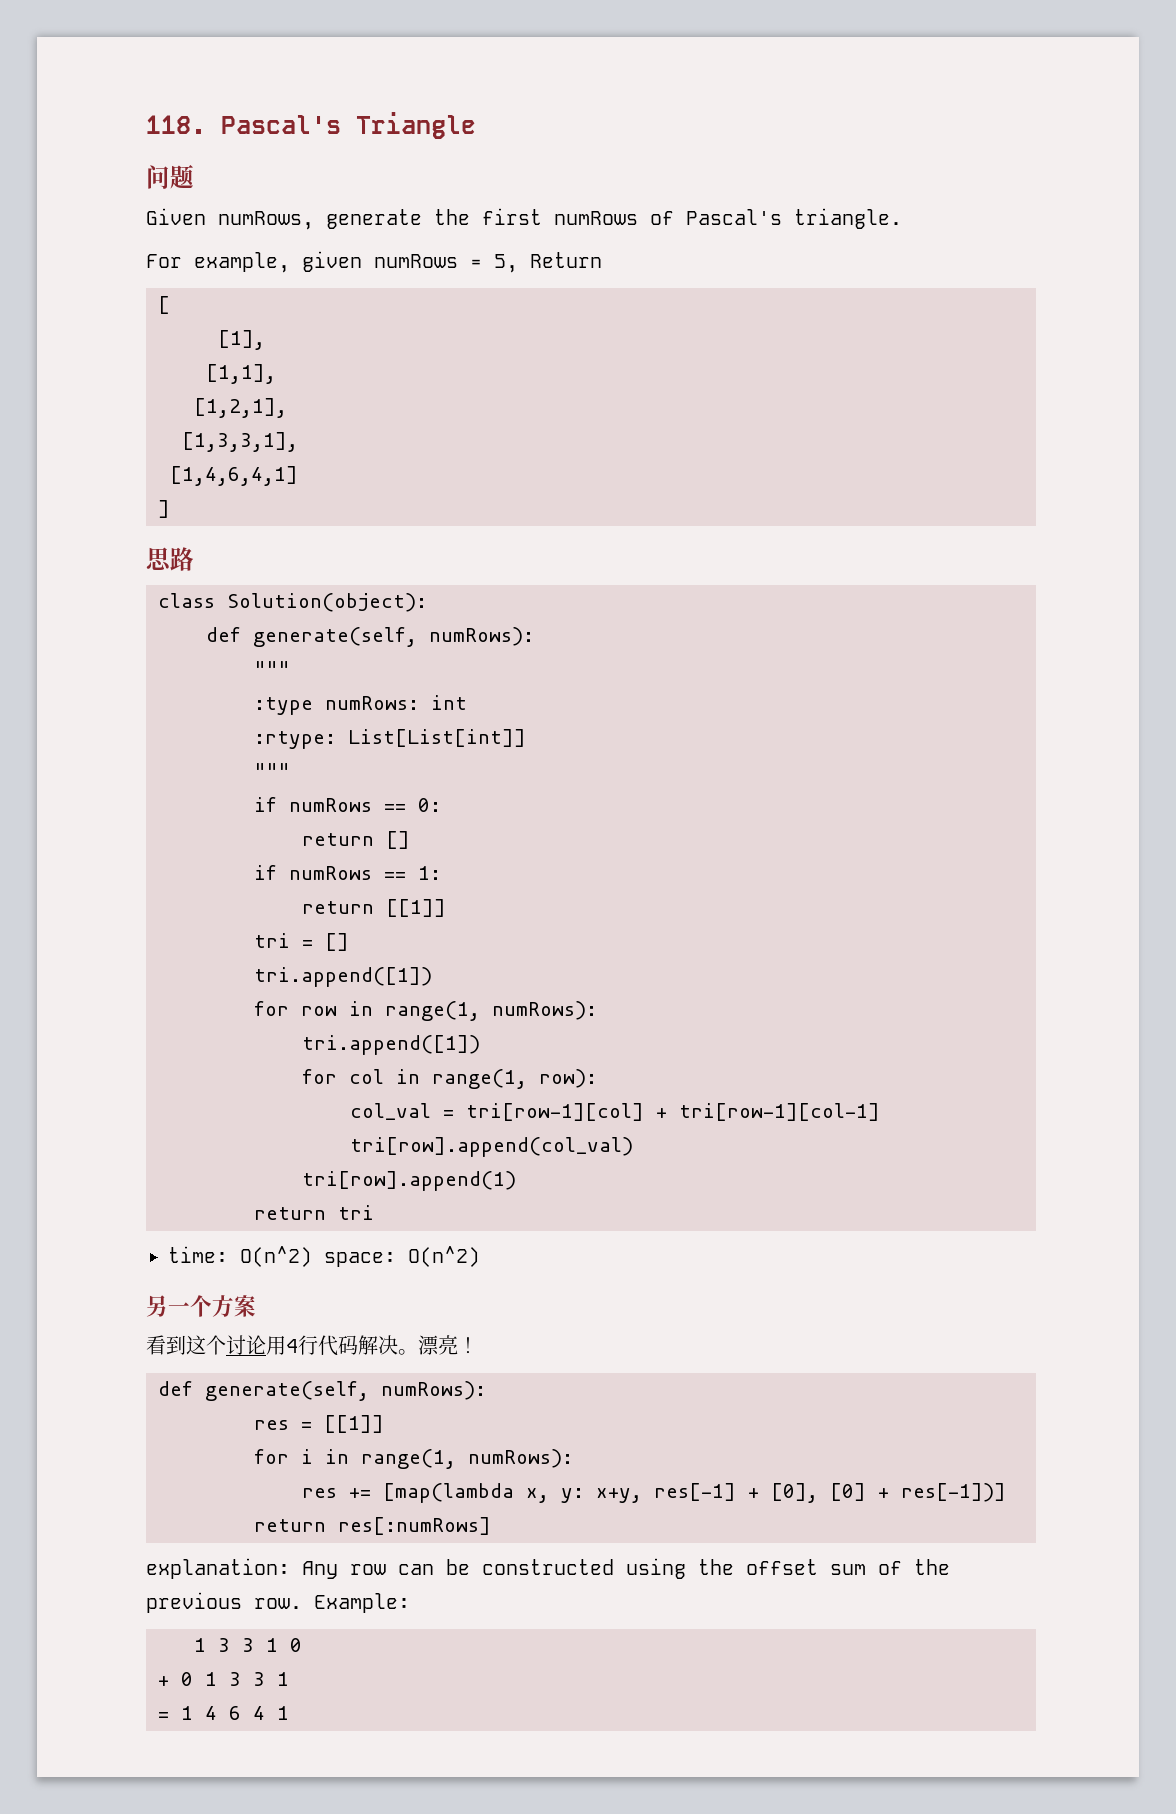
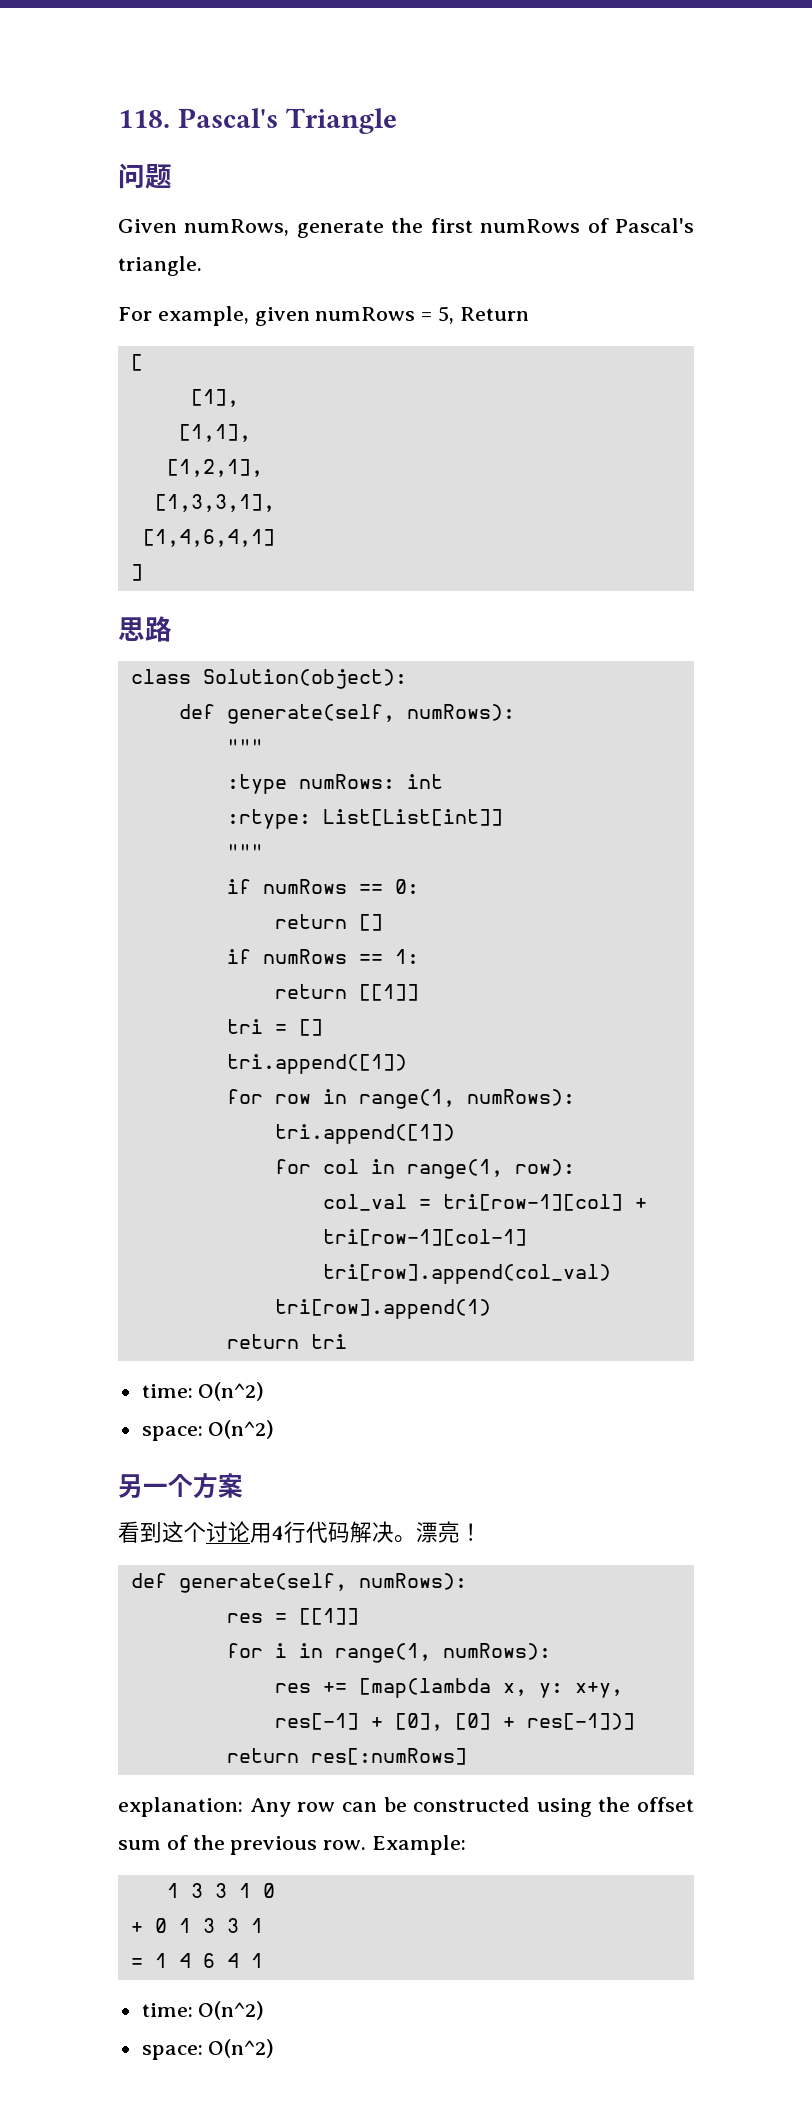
(312, 1256) none -> (265, 1391) //
(289, 1713) none -> [141,2001,265,2020] [141,2039,275,2060] // time: O(n^2) // space: O(n^2)

